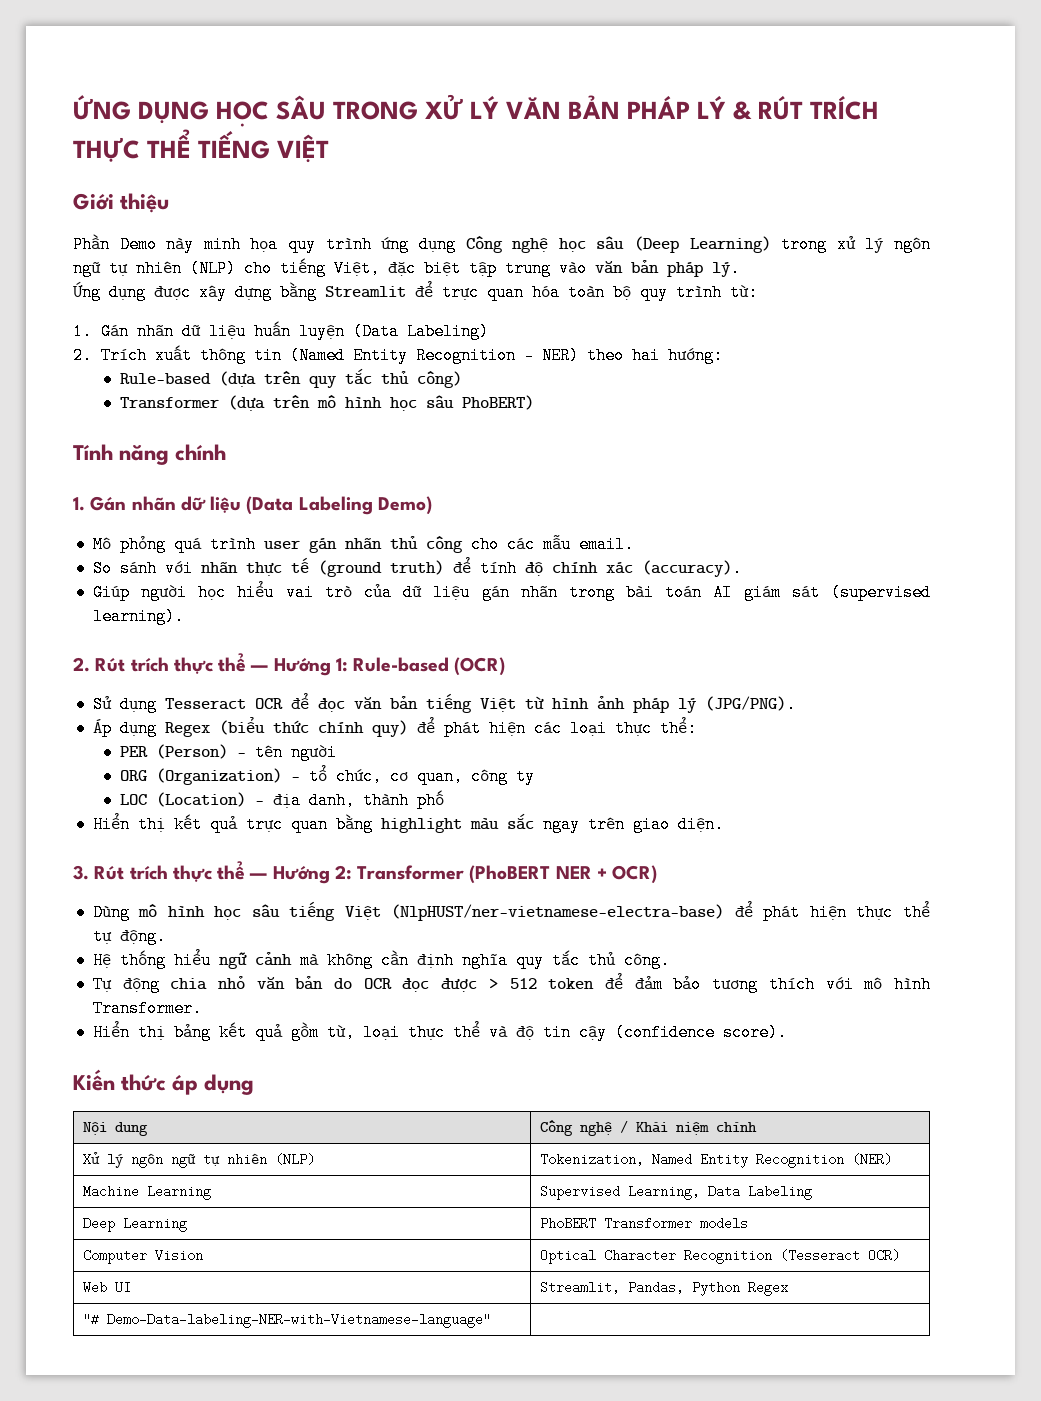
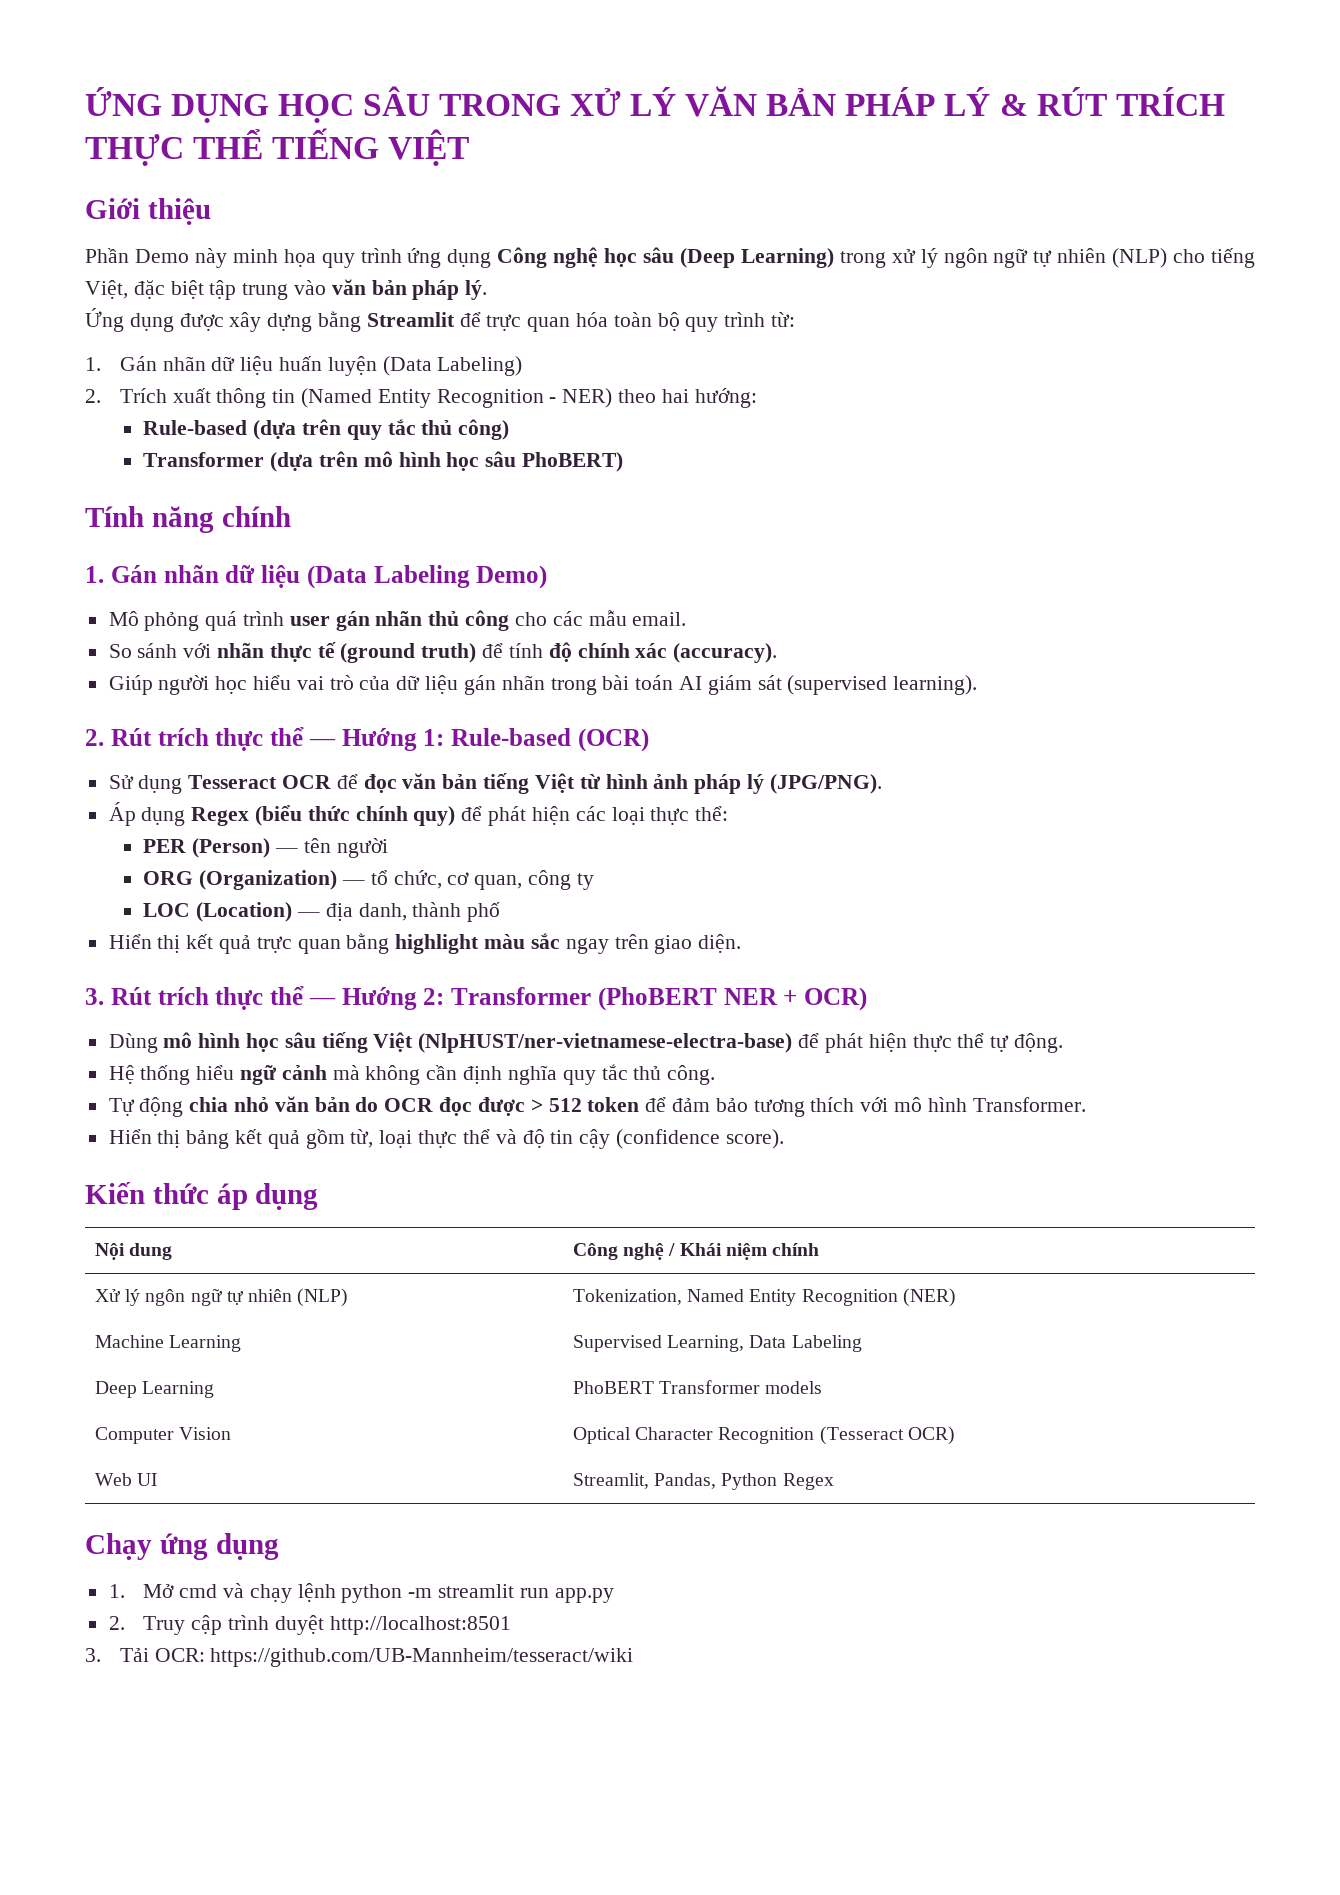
[83,1313,492,1328] // "# Demo-Data-labeling-NER-with-Vietnamese-language" | -> [85,1533,279,1560] [108,1583,614,1603] [108,1615,511,1635] [85,1648,634,1667] // Chạy ứng dụng // 1. Mở cmd và chạy lệnh python -m streamlit run app.py // 2. Truy cập trình duyệt http://localhost:8501 // 3. Tải OCR: https://github.com/UB-Mannheim/tesseract/wiki

